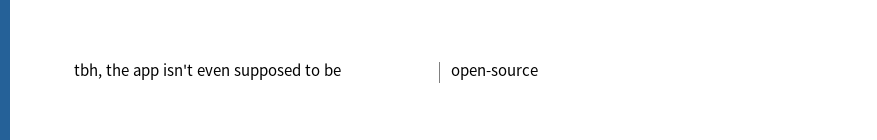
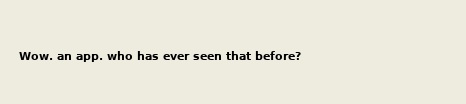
[74,63,538,80] tbh, the app isn't even supposed to be open-source -> [19,51,301,62] Wow. an app. who has ever seen that before?

